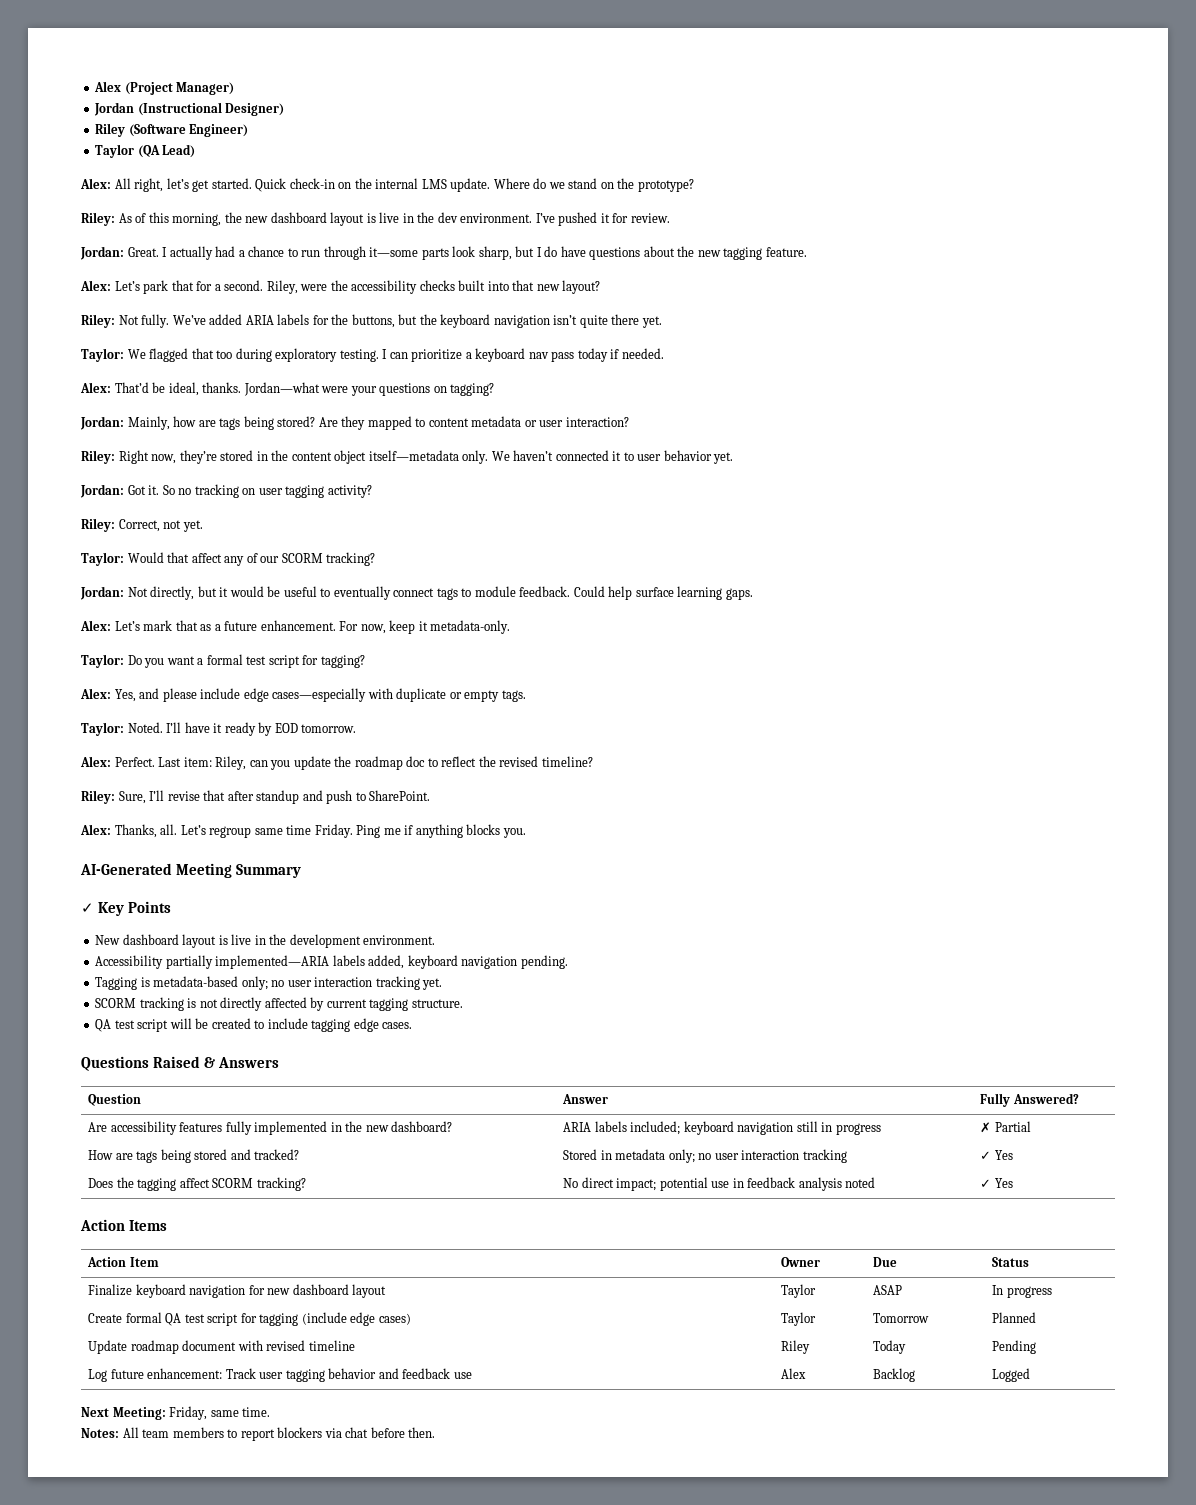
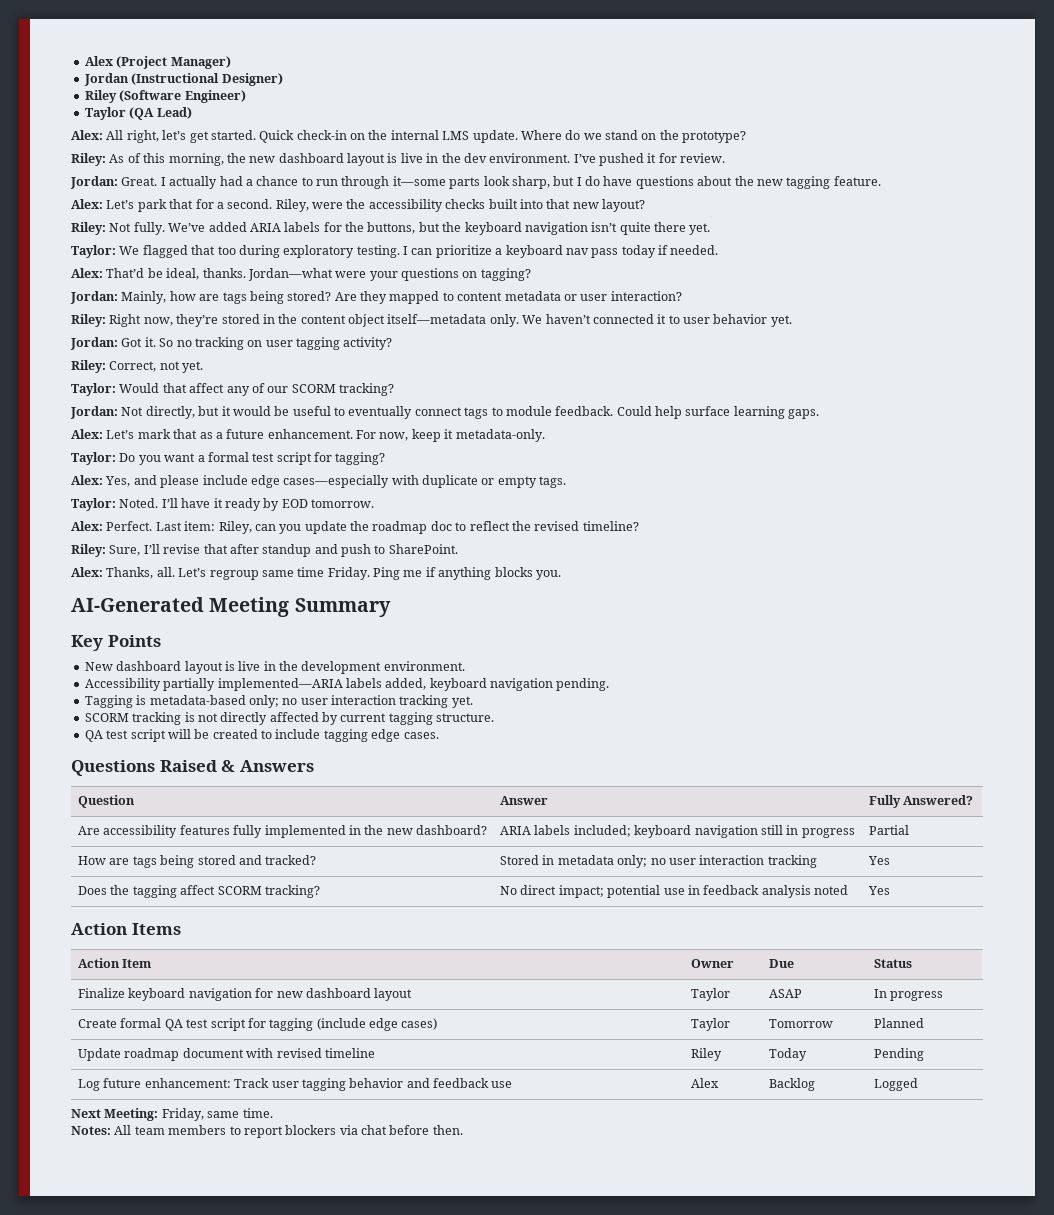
[81,903,94,913] ✓ -> (391, 607) none
[980,1122,992,1133] ✗ -> (855, 833) none
[980,1151,992,1160] ✓ -> (817, 861) none
[980,1179,992,1188] ✓ -> (848, 890) none

